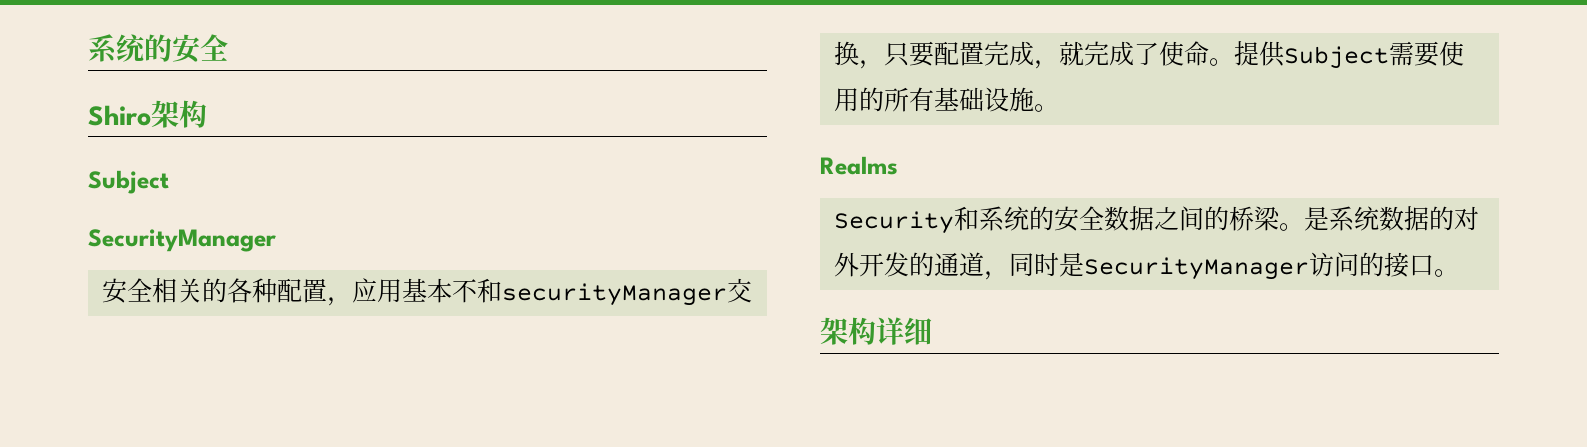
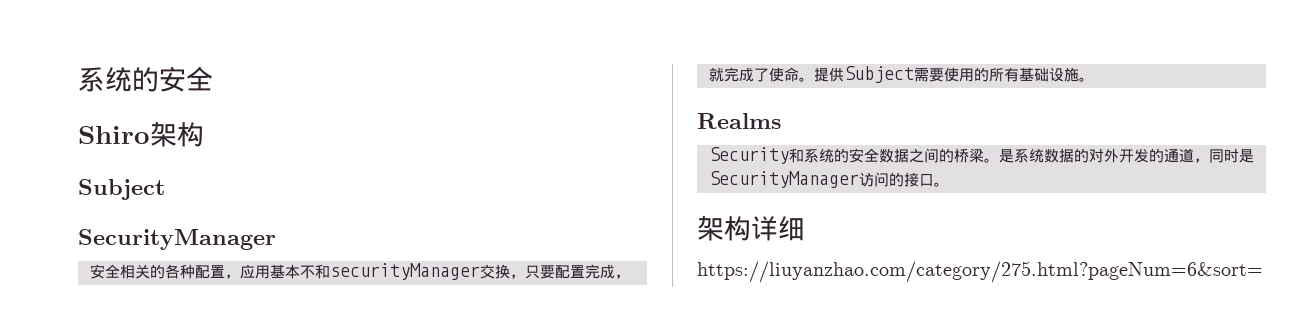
(932, 331) none -> [697,261,1263,283] // https://liuyanzhao.com/category/275.html?pageNum=6&sort=

